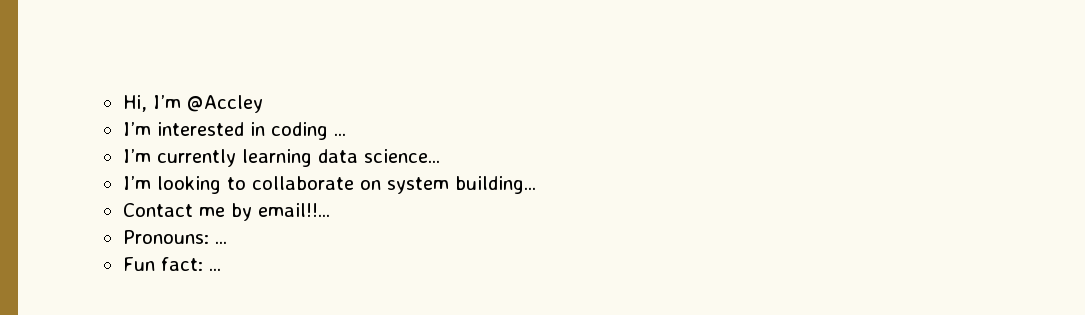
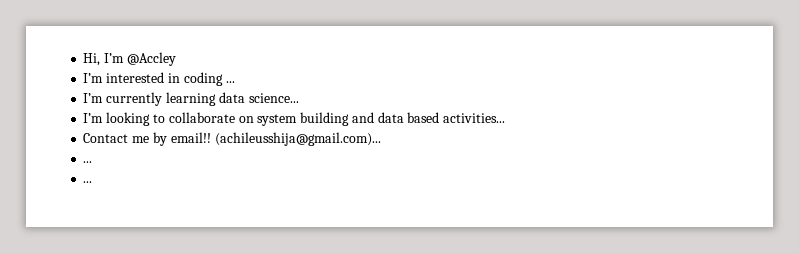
[454,176,536,194] building... -> [300,112,506,126] building and data based activities...
[257,203,330,217] [122,230,227,244] [122,257,203,271] email!!... // Pronouns: ... // Fun fact: -> [170,132,381,146] [83,161,93,163] email!! (achileusshija@gmail.com)... // ... //

